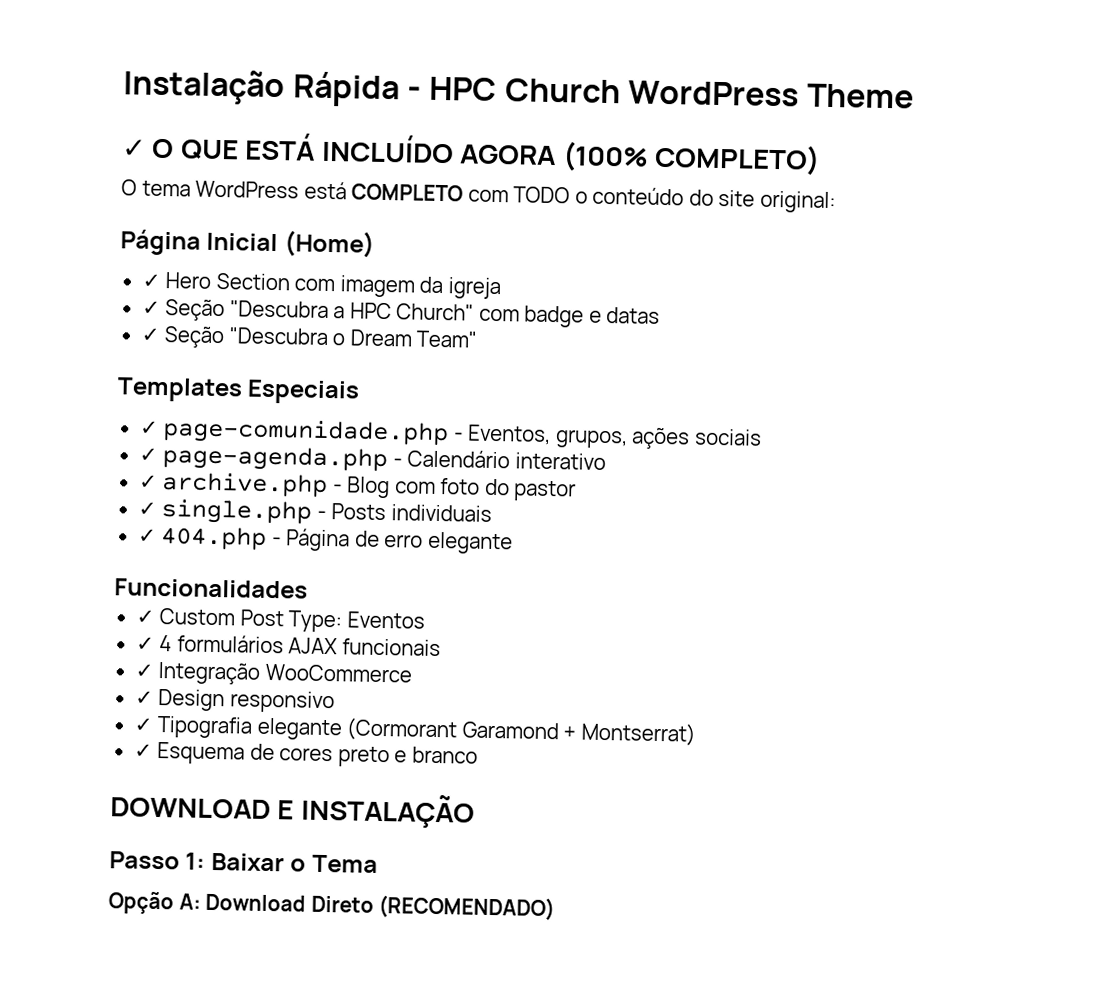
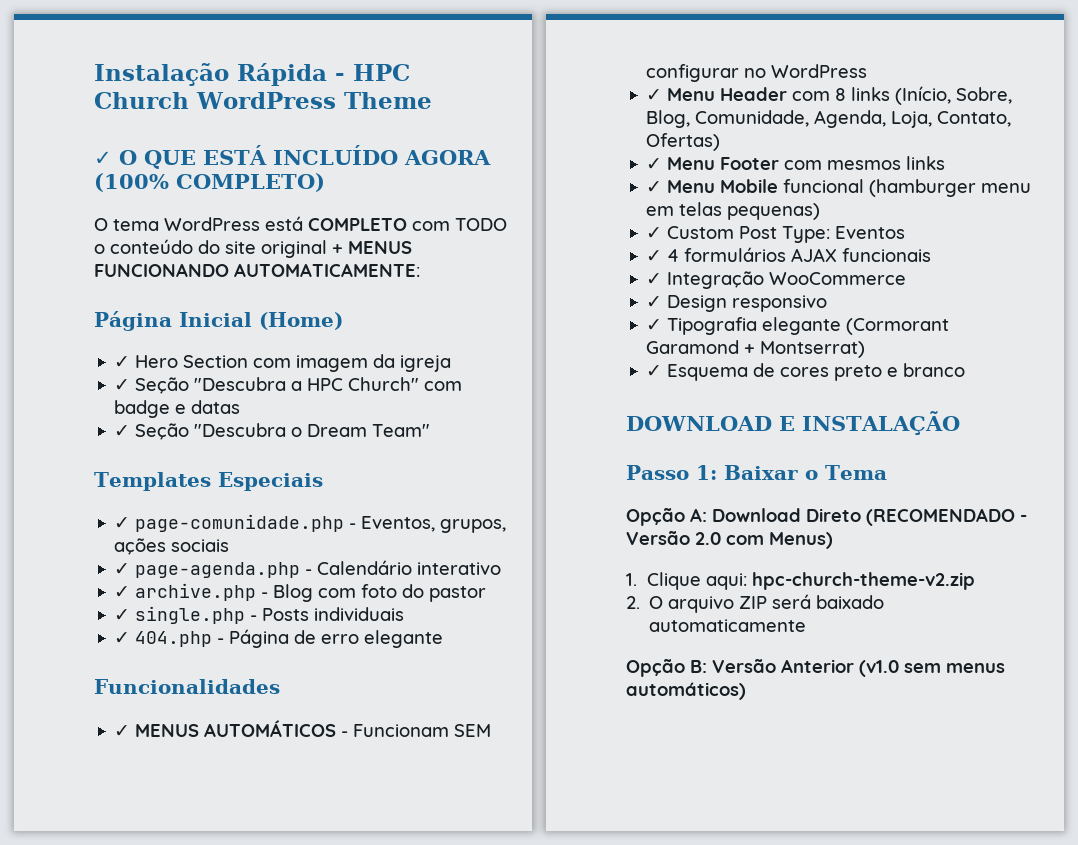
[759,190,836,214] original: -> [261,240,412,258] [94,263,420,277] original + MENUS FUNCIONANDO AUTOMATICAMENTE:
(308, 588) none -> [114,720,492,737] [646,64,868,82] [646,86,1013,105] [646,110,1012,128] [646,133,721,151] [646,156,946,170] [646,179,1032,197] [646,202,821,220] // ✓ MENUS AUTOMÁTICOS - Funcionam SEM configurar no WordPress // ✓ Menu Header com 8 links (Início, Sobre, Blog, Comunidade, Agenda, Loja, Contato, Ofertas) // ✓ Menu Footer com mesmos links // ✓ Menu Mobile funcional (hamburger menu em telas pequenas)
[378,894,556,921] (RECOMENDADO) -> [866,508,1027,526] [626,531,833,549] [626,572,975,590] [626,594,885,613] [649,619,807,632] [626,659,1005,677] [626,682,746,700] (RECOMENDADO - Versão 2.0 com Menus) // 1. Clique aqui: hpc-church-theme-v2.zip // 2. O arquivo ZIP será baixado automaticamente // Opção B: Versão Anterior (v1.0 sem menus automáticos)

